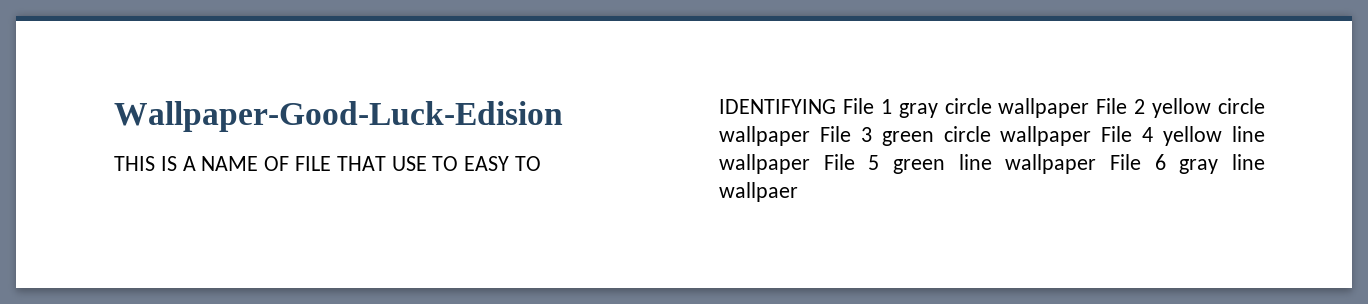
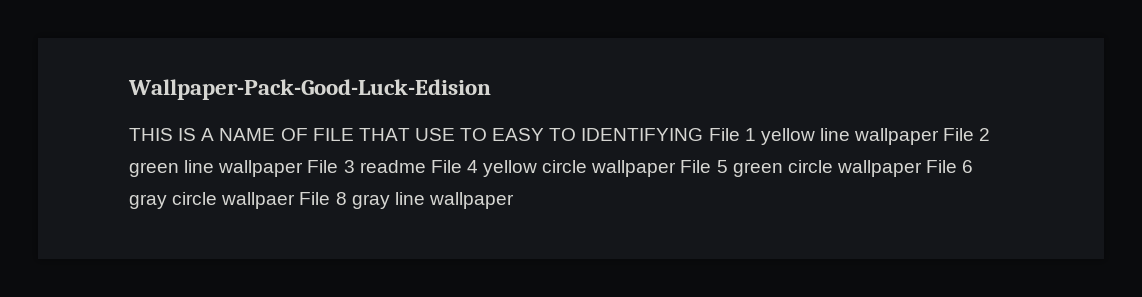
[114,101,563,132] Wallpaper-Good-Luck-Edision -> [128,79,491,100] Wallpaper-Pack-Good-Luck-Edision
[898,98,992,118] gray circle -> [760,128,850,145] yellow line
(1146, 106) none -> [129,160,478,177] green line wallpaper File 3 readme File 4
[860,127,872,142] 3 -> [716,160,728,173] 5
[1142,126,1265,146] [719,154,1265,174] [719,182,798,202] 4 yellow line wallpaper File 5 green line wallpaper File 6 gray line wallpaer -> [962,160,974,173] [129,192,514,209] 6 gray circle wallpaer File 8 gray line wallpaper

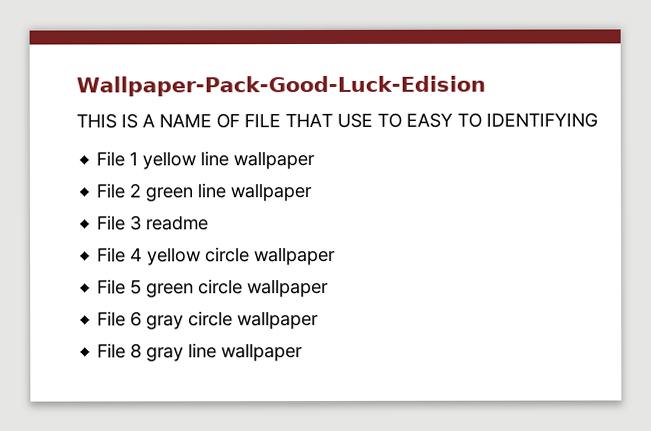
(704, 134) none -> (598, 120) //
(940, 136) none -> (316, 160) //
(304, 168) none -> (313, 192) //
(426, 166) none -> (210, 223) //
(677, 168) none -> (337, 256) //
(922, 168) none -> (330, 288) //
[221,192,296,209] wallpaer -> [237,311,320,330] wallpaper //

